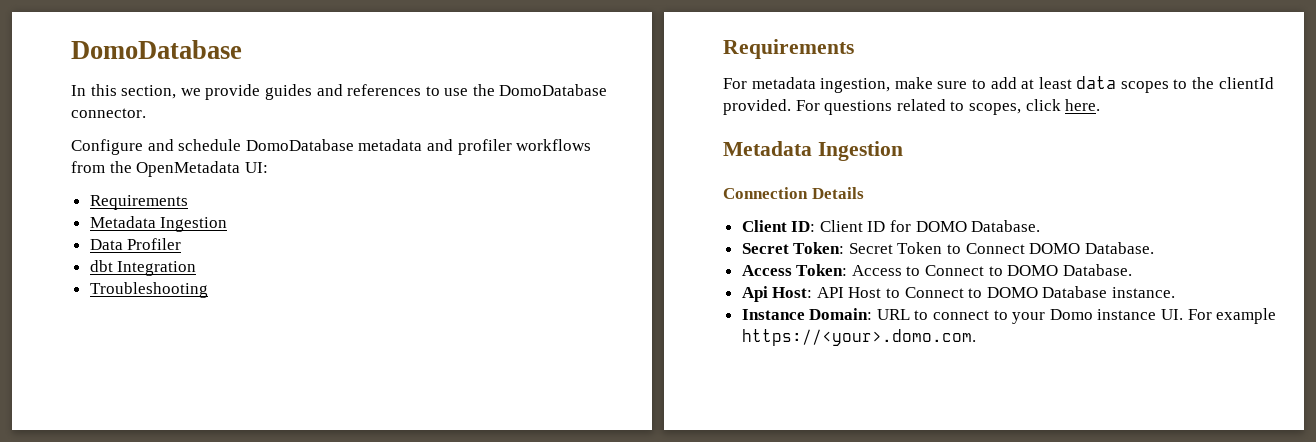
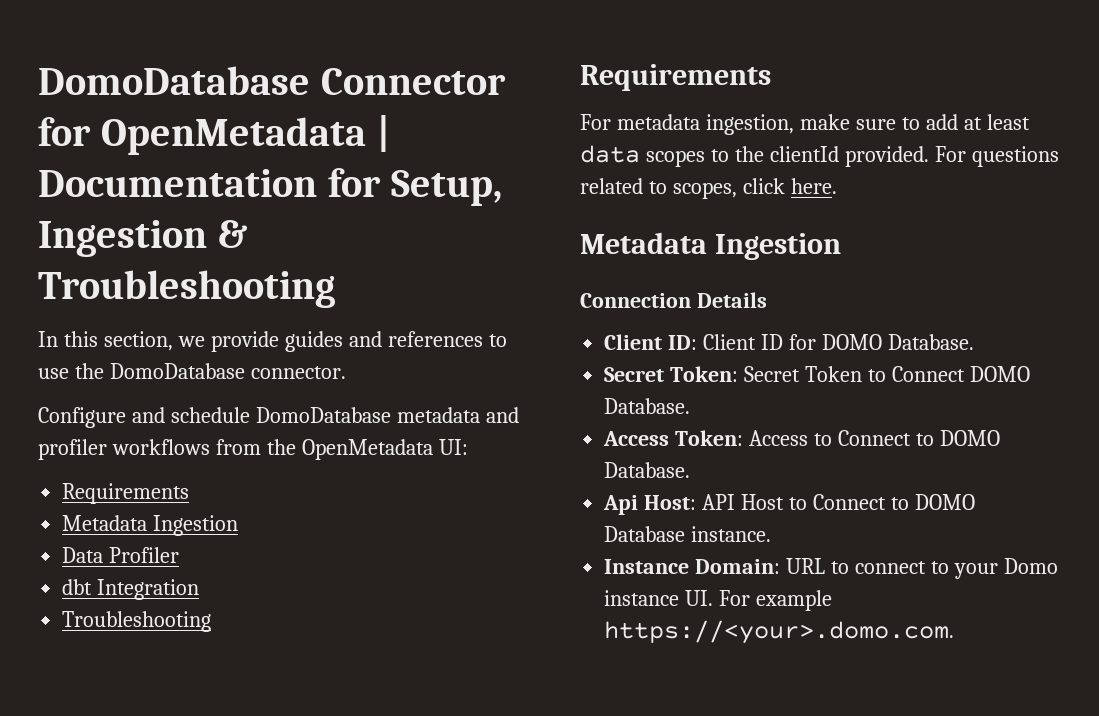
[71,40,242,59] DomoDatabase -> [38,66,506,95] [38,115,390,155] [38,168,502,206] [38,220,248,257] [38,270,335,308] DomoDatabase Connector for OpenMetadata | Documentation for Setup, Ingestion & Troubleshooting

